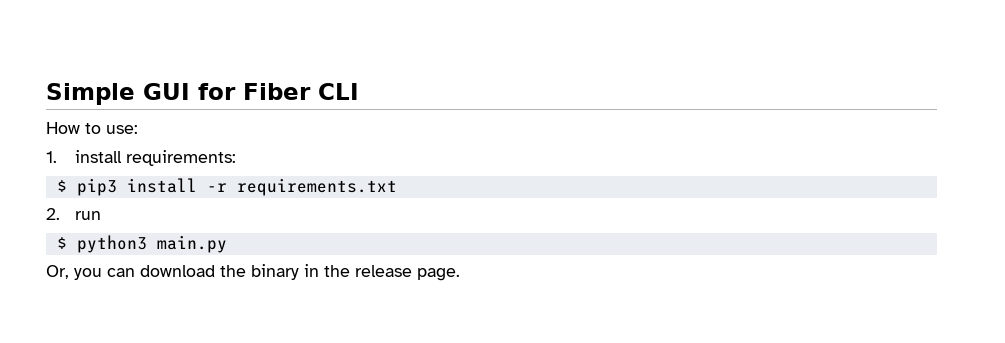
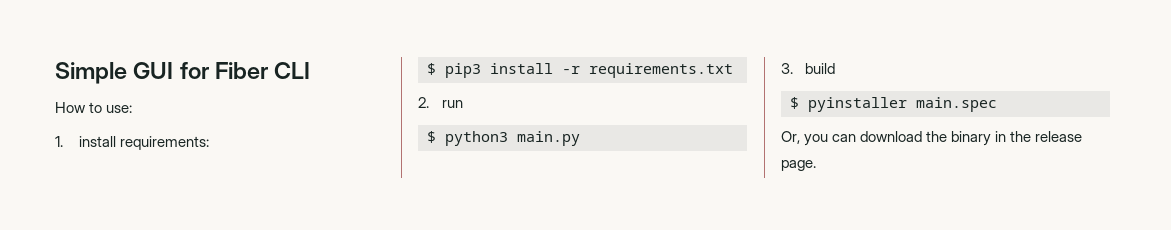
(227, 244) none -> [781,63,835,74] [790,97,997,112] // 3. build // $ pyinstaller main.spec

